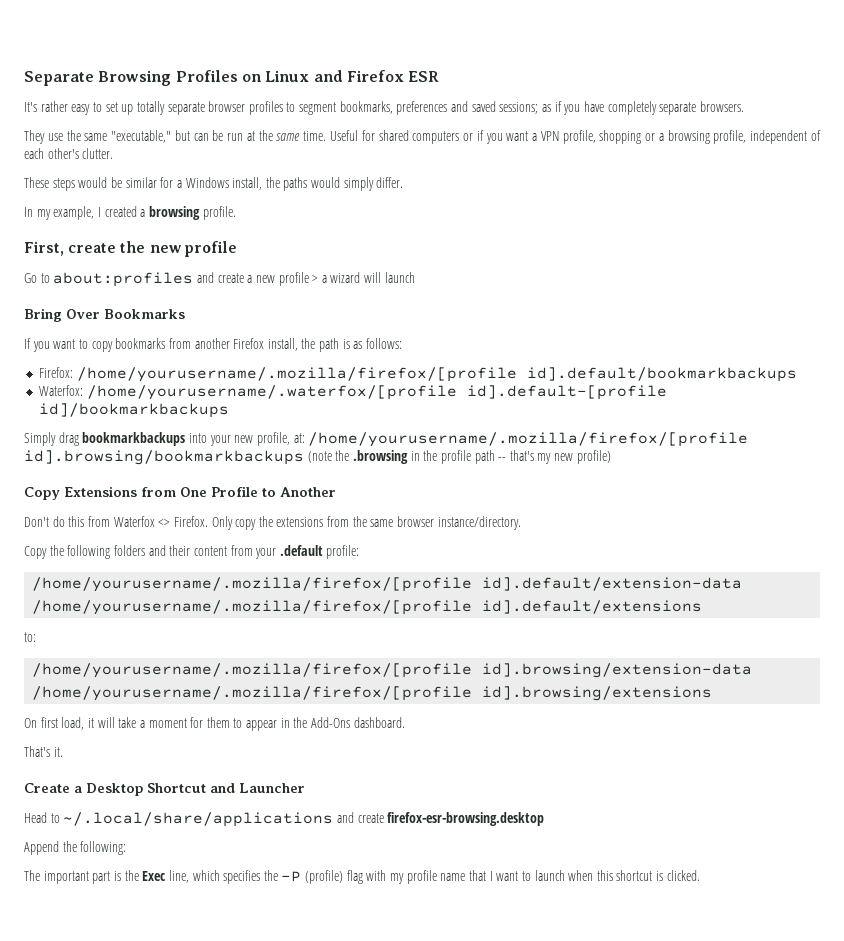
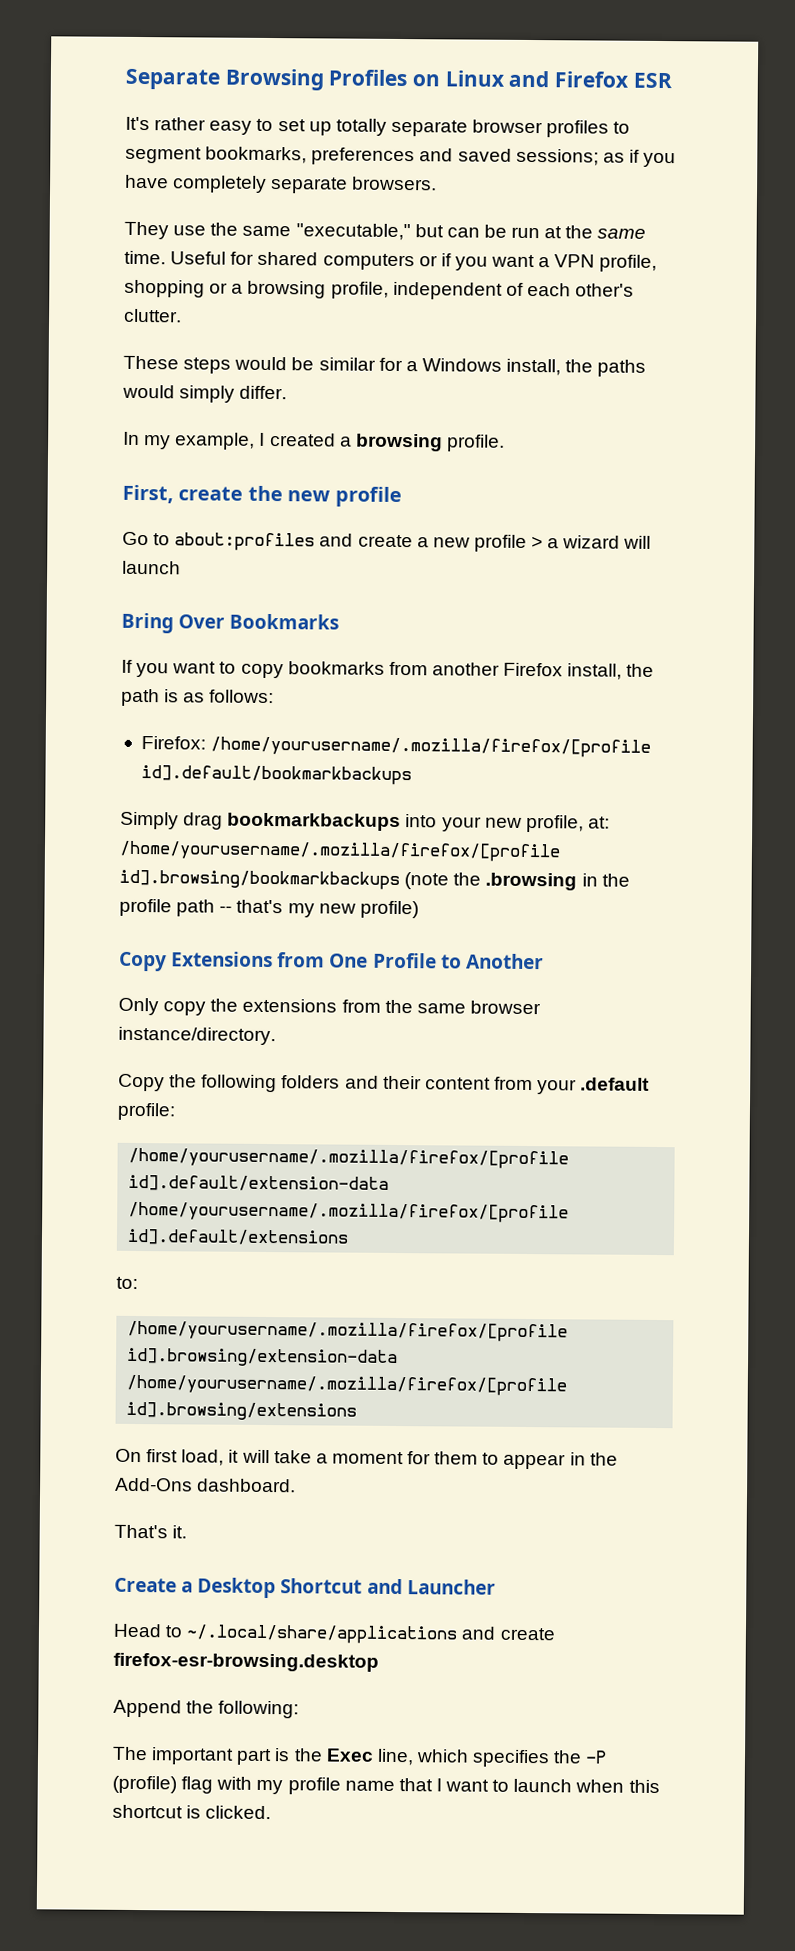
[38,385,667,400] [38,403,229,418] // Waterfox: /home/yourusername/.waterfox/[profile id].default-[profile id]/bookmarkbackups -> (412, 775) none
[24,516,208,527] Don't do this from Waterfox <> Firefox. -> (544, 961) none

